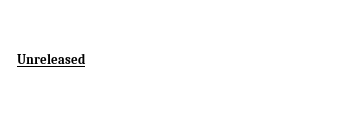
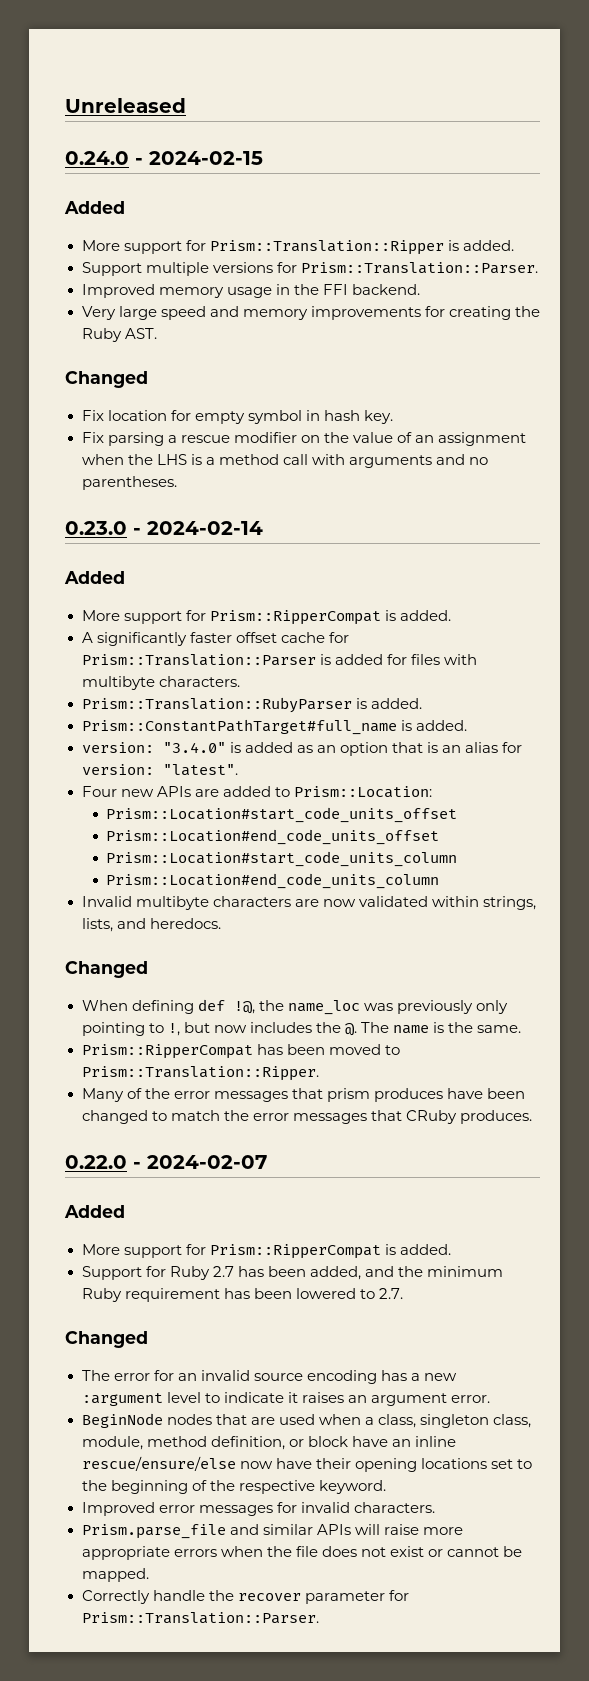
(86, 58) none -> [65,151,263,165] [64,201,125,214] [81,240,514,255] [81,262,538,276] [81,284,420,298] [81,306,540,320] [81,328,157,342] [65,371,148,388] [81,410,393,424] [81,432,526,446] [81,454,489,468] [81,476,177,490] [65,521,263,535] [64,571,125,584] [81,610,451,625] [81,632,349,646] [81,654,477,666] [81,676,240,690] [81,697,422,713] [81,719,467,735] [81,742,523,756] [81,764,238,776] [81,786,432,798] [106,807,458,823] [106,829,440,845] [106,851,458,867] [106,873,440,889] [81,896,536,910] [81,918,221,932] [65,961,148,978] [81,999,508,1015] [81,1022,522,1036] [81,1044,400,1059] [81,1066,319,1081] [81,1088,525,1102] [81,1110,532,1124] [65,1155,267,1169] [64,1205,125,1218] [81,1244,451,1259] [81,1266,503,1280] [81,1288,403,1302] [65,1331,148,1348] [81,1370,457,1384] [81,1392,490,1406] [81,1413,531,1428] [81,1436,456,1450] [81,1456,532,1472] [81,1480,386,1494] [81,1502,435,1516] [81,1524,463,1539] [81,1546,523,1560] [81,1568,149,1582] [81,1590,409,1604] [81,1612,319,1624] // 0.24.0 - 2024-02-15 // Added // More support for Prism::Translation::Ripper is added. // Support multiple versions for Prism::Translation::Parser. // Improved memory usage in the FFI backend. // Very large speed and memory improvements for creating the Ruby AST. // Changed // Fix location for empty symbol in hash key. // Fix parsing a rescue modifier on the value of an assignment when the LHS is a method call with arguments and no parentheses. // 0.23.0 - 2024-02-14 // Added // More support for Prism::RipperCompat is added. // A significantly faster offset cache for Prism::Translation::Parser is added for files with multibyte characters. // Prism::Translation::RubyParser is added. // Prism::ConstantPathTarget#full_name is added. // version: "3.4.0" is added as an option that is an alias for version: "latest". // Four new APIs are added to Prism::Location: // Prism::Location#start_code_units_offset // Prism::Location#end_code_units_offset // Prism::Location#start_code_units_column // Prism::Location#end_code_units_column // Invalid multibyte characters are now validated within strings, lists, and heredocs. // Changed // When defining def !@, the name_loc was previously only pointing to !, but now includes the @. The name is the same. // Prism::RipperCompat has been moved to Prism::Translation::Ripper. // Many of the error messages that prism produces have been changed to match the error messages that CRuby produces. // 0.22.0 - 2024-02-07 // Added // More support for Prism::RipperCompat is added. // Support for Ruby 2.7 has been added, and the minimum Ruby requirement has been lowered to 2.7. // Changed // The error for an invalid source encoding has a new :argument level to indicate it raises an argument error. // BeginNode nodes that are used when a class, singleton class, module, method definition, or block have an inline rescue/ensure/else now have their opening locations set to the beginning of the respective keyword. // Improved error messages for invalid characters. // Prism.parse_file and similar APIs will raise more appropriate errors when the file does not exist or cannot be mapped. // Correctly handle the recover parameter for Prism::Translation::Parser.

